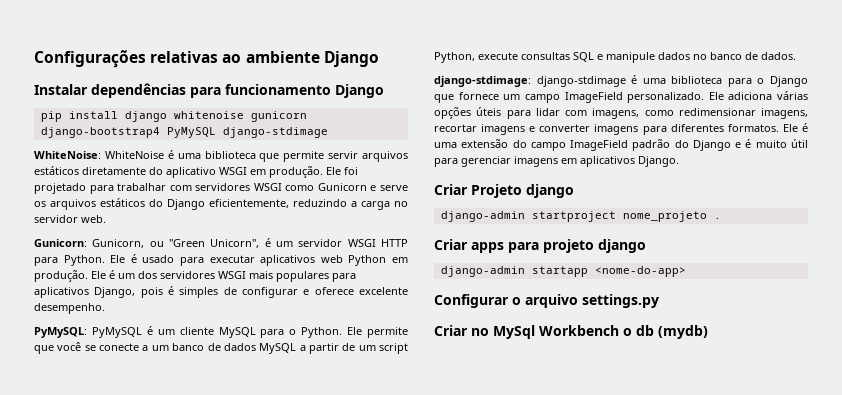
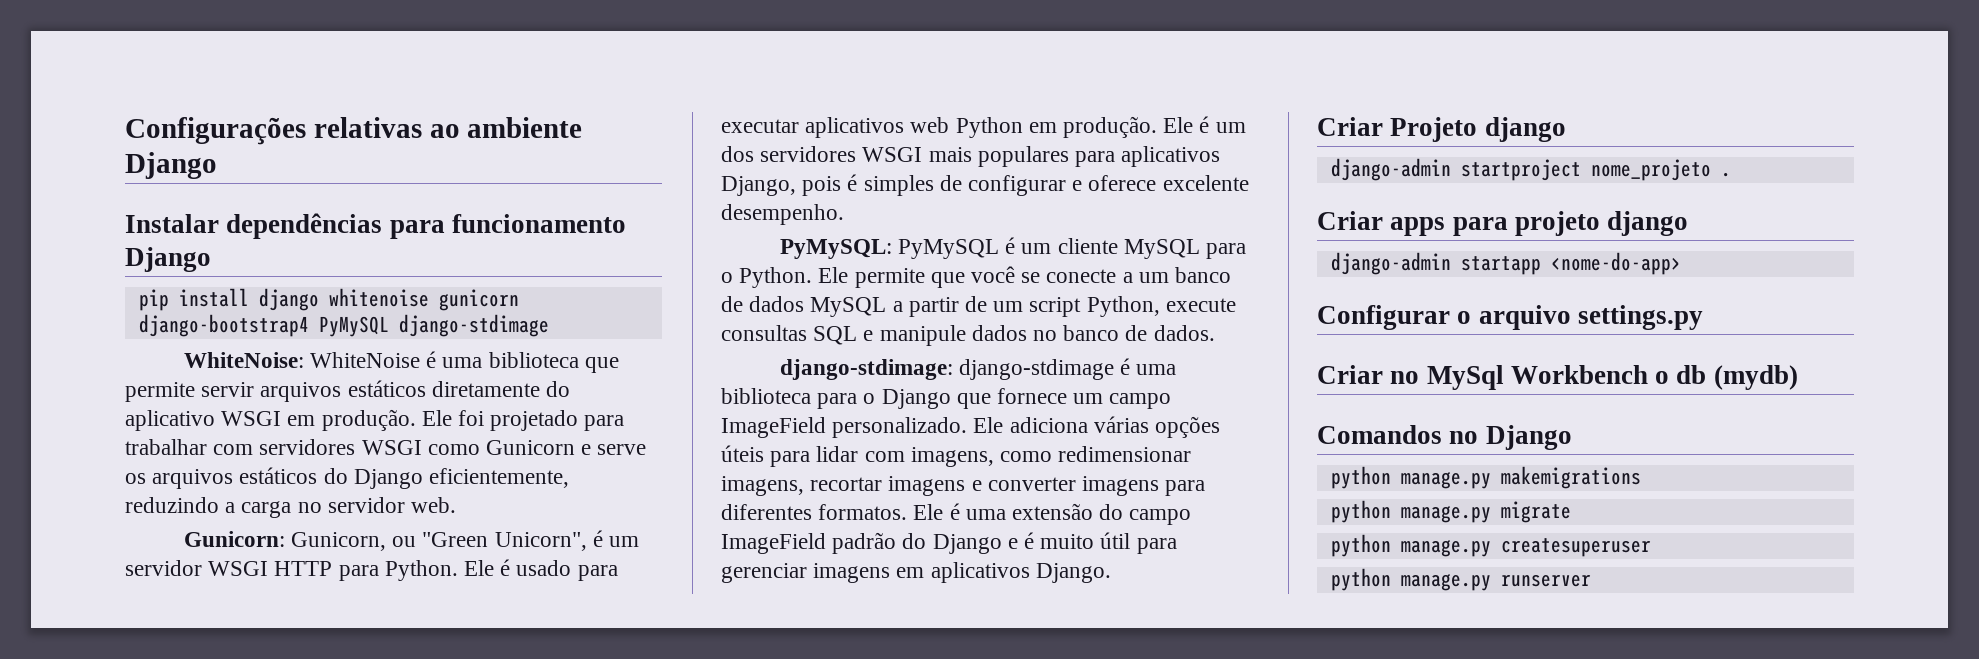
(708, 332) none -> [1317,425,1572,450] [1330,466,1641,489] [1330,500,1571,523] [1330,534,1651,557] [1330,568,1591,591] // Comandos no Django // python manage.py makemigrations // python manage.py migrate // python manage.py createsuperuser // python manage.py runserver

